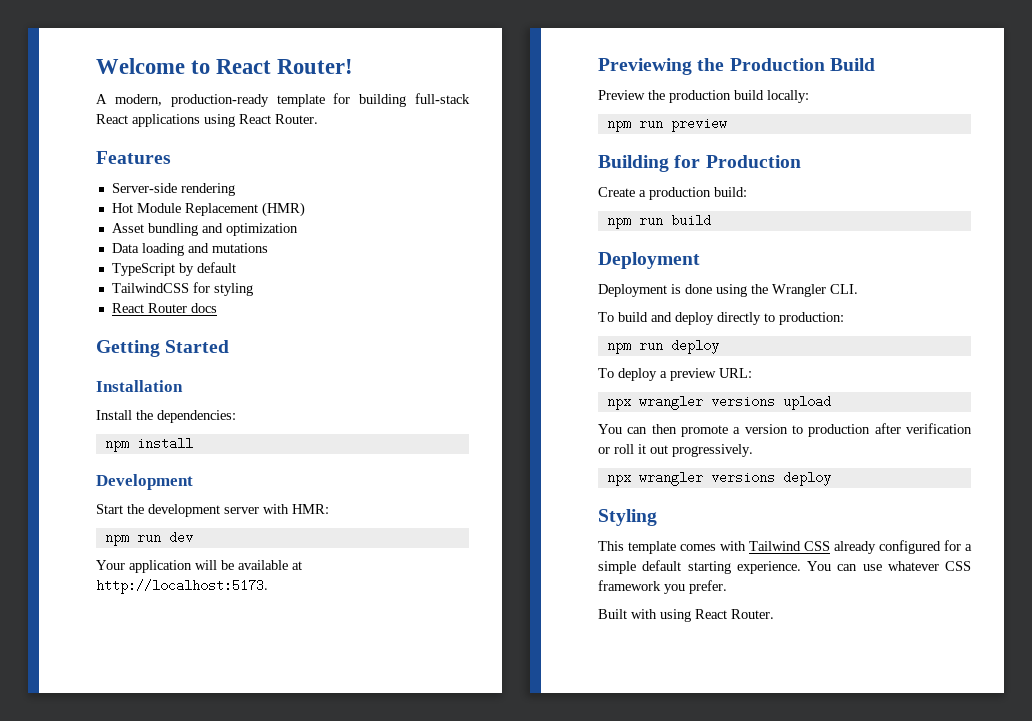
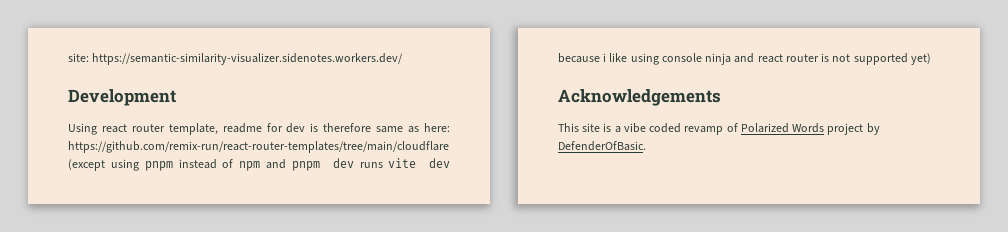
[96,58,354,74] [96,93,470,107] [96,114,318,127] [96,151,171,164] [111,183,235,196] [111,202,305,217] [111,223,298,236] [111,243,268,256] [111,262,236,276] [111,282,253,296] [111,303,217,313] [96,340,230,357] [96,380,183,392] [96,410,236,423] [104,437,193,452] [96,474,193,490] [96,504,329,517] [104,531,193,546] [96,560,302,573] [96,579,268,594] [598,58,875,75] [598,90,809,103] [606,117,727,132] [598,155,801,172] [598,187,747,200] [606,214,711,229] [598,252,700,269] [598,284,858,297] [598,312,844,325] [606,339,719,354] [598,368,752,381] [606,395,831,410] [598,423,972,437] [598,444,753,457] [606,471,831,486] [598,509,657,526] [598,540,972,554] [598,560,971,574] [598,580,727,594] [598,609,774,622] Welcome to React Router! // A modern, production-ready template for building full-stack React applications using React Router. // Features // Server-side rendering // Hot Module Replacement (HMR) // Asset bundling and optimization // Data loading and mutations // TypeScript by default // TailwindCSS for styling // React Router docs // Getting Started // Installation // Install the dependencies: // npm install // Development // Start the development server with HMR: // npm run dev // Your application will be available at http://localhost:5173. // Previewing the Production Build // Preview the production build locally: // npm run preview // Building for Production // Create a production build: // npm run build // Deployment // Deployment is done using the Wrangler CLI. // To build and deploy directly to production: // npm run deploy // To deploy a preview URL: // npx wrangler versions upload // You can then promote a version to production after verification or roll it out progressively. // npx wrangler versions deploy // Styling // This template comes with Tailwind CSS already configured for a simple default starting experience. You can use whatever CSS framework you prefer. // Built with using React Router. -> [68,53,404,65] [68,89,176,106] [68,123,450,135] [68,141,449,153] [68,158,450,171] [558,53,931,65] [558,89,721,106] [558,123,880,135] [558,141,646,151] site: https://semantic-similarity-visualizer.sidenotes.workers.dev/ // Development // Using react router template, readme for dev is therefore same as here: https://github.com/remix-run/react-router-templates/tree/main/cloudflare (except using pnpm instead of npm and pnpm dev runs vite dev because i like using console ninja and react router is not supported yet) // Acknowledgements // This site is a vibe coded revamp of Polarized Words project by DefenderOfBasic.

